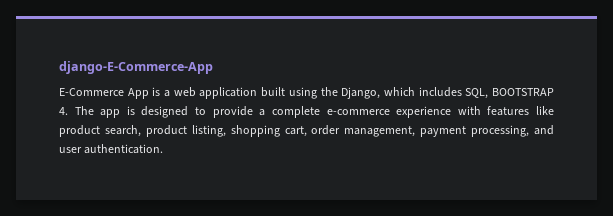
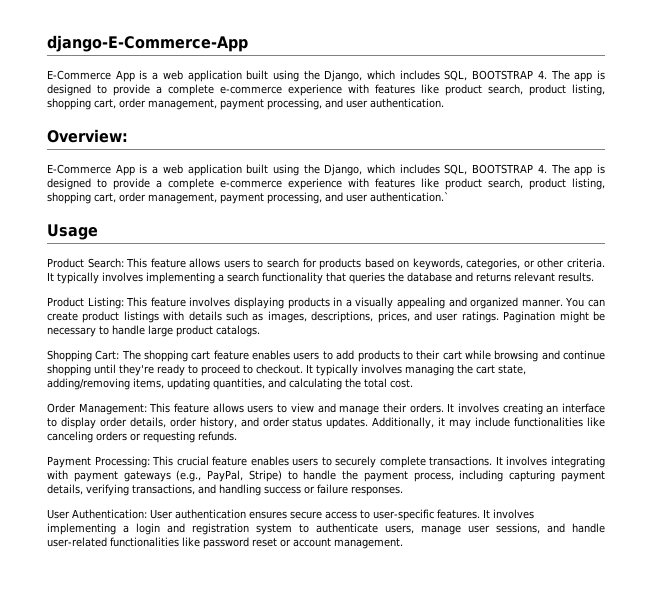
(164, 149) none -> [47,129,128,143] [47,164,605,176] [47,178,605,190] [47,192,449,204] [47,224,98,240] [47,258,605,270] [47,272,594,284] [47,297,606,309] [47,311,605,323] [47,325,260,337] [47,350,606,362] [47,364,526,376] [47,378,413,390] [47,403,605,415] [47,417,605,429] [47,431,237,443] [47,456,606,468] [47,470,605,482] [47,484,403,496] [47,509,534,521] [47,523,605,535] [47,537,403,549] // Overview: // E-Commerce App is a web application built using the Django, which includes SQL, BOOTSTRAP 4. The app is designed to provide a complete e-commerce experience with features like product search, product listing, shopping cart, order management, payment processing, and user authentication.` // Usage // Product Search: This feature allows users to search for products based on keywords, categories, or other criteria. It typically involves implementing a search functionality that queries the database and returns relevant results. // Product Listing: This feature involves displaying products in a visually appealing and organized manner. You can create product listings with details such as images, descriptions, prices, and user ratings. Pagination might be necessary to handle large product catalogs. // Shopping Cart: The shopping cart feature enables users to add products to their cart while browsing and continue shopping until they're ready to proceed to checkout. It typically involves managing the cart state, adding/removing items, updating quantities, and calculating the total cost. // Order Management: This feature allows users to view and manage their orders. It involves creating an interface to display order details, order history, and order status updates. Additionally, it may include functionalities like canceling orders or requesting refunds. // Payment Processing: This crucial feature enables users to securely complete transactions. It involves integrating with payment gateways (e.g., PayPal, Stripe) to handle the payment process, including capturing payment details, verifying transactions, and handling success or failure responses. // User Authentication: User authentication ensures secure access to user-specific features. It involves implementing a login and registration system to authenticate users, manage user sessions, and handle user-related functionalities like password reset or account management.

